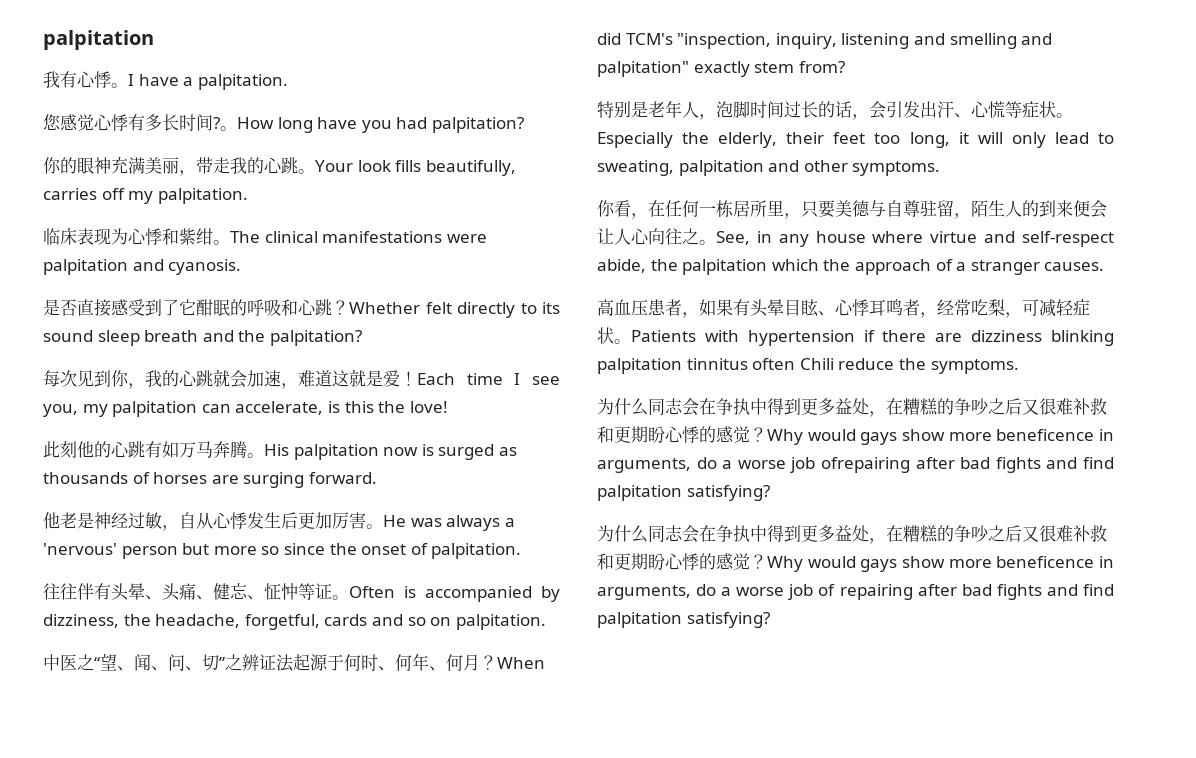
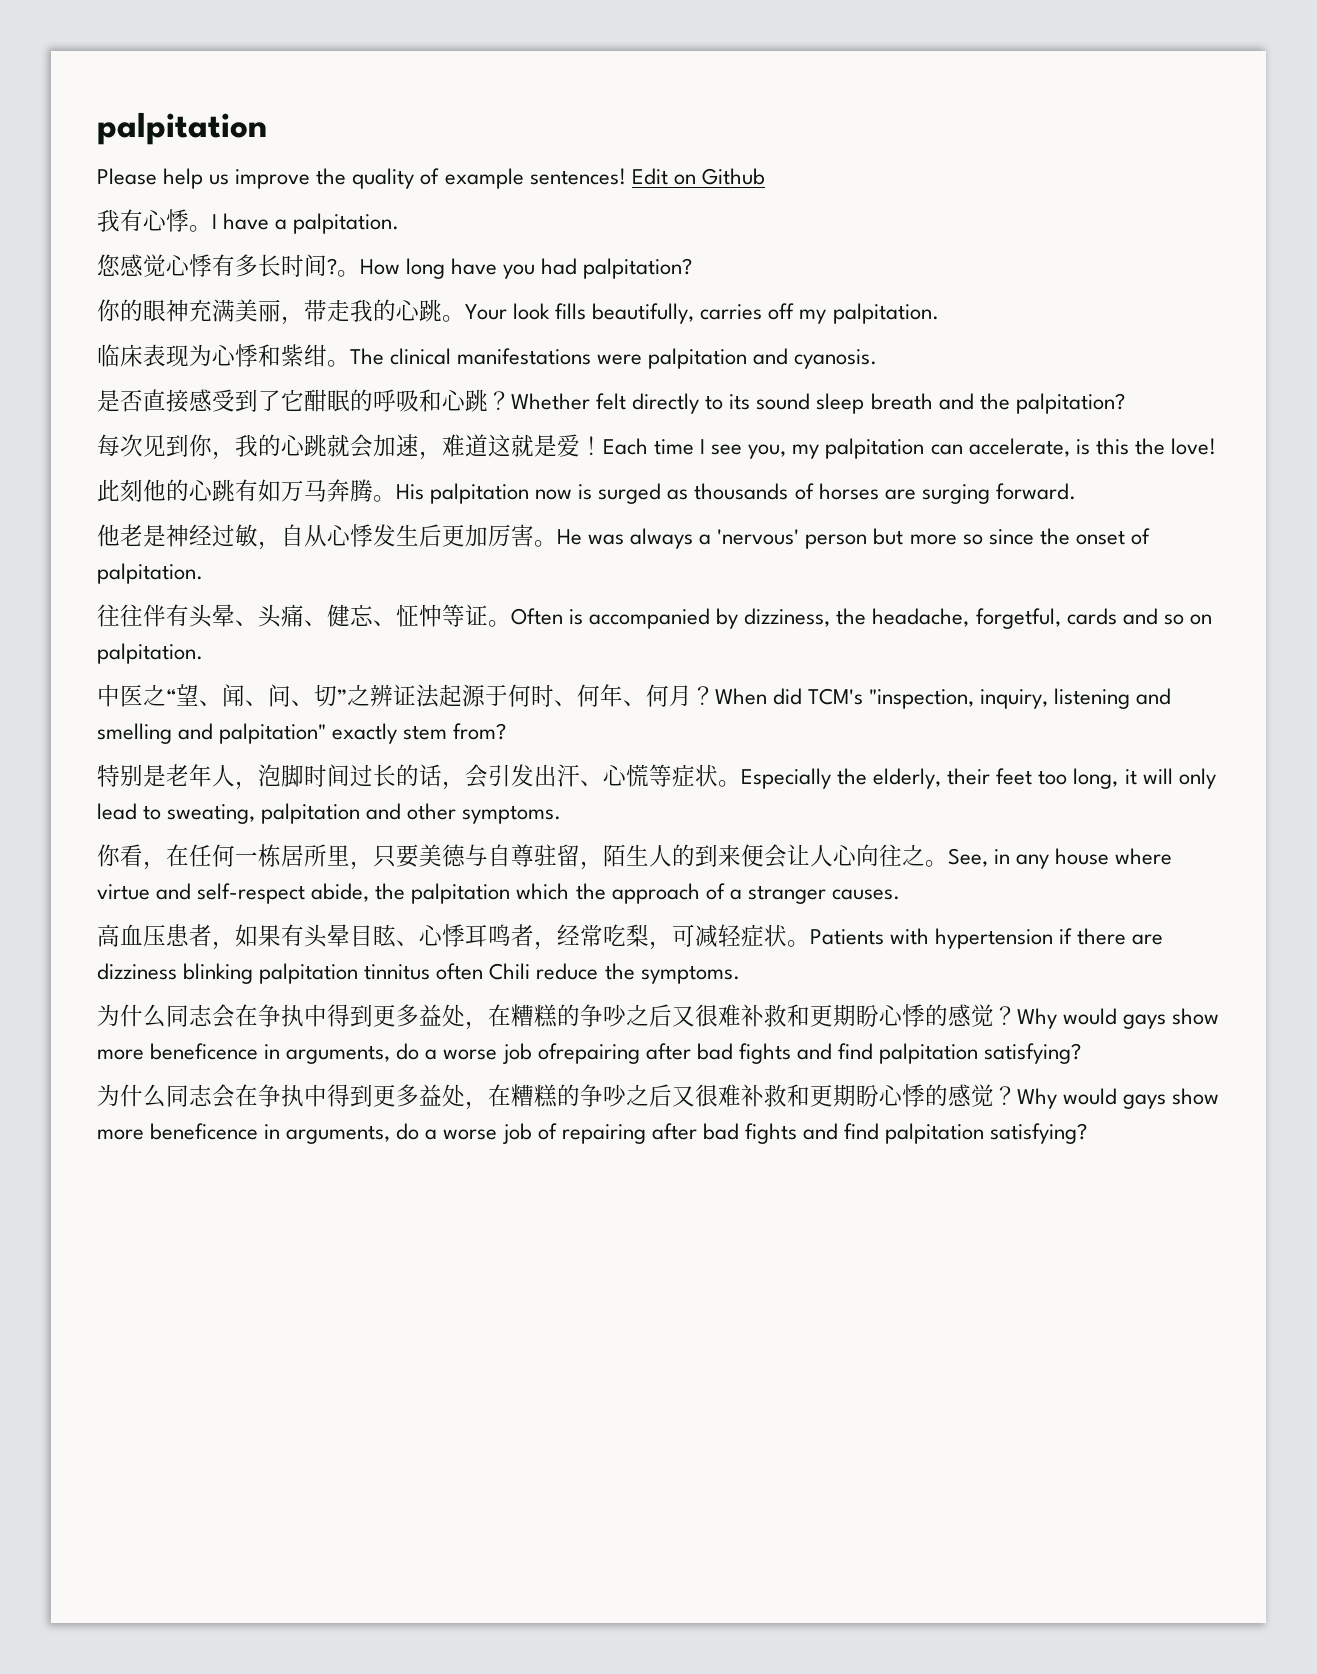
[43,30,154,50] palpitation -> [97,112,267,145] [97,168,765,189] palpitation // Please help us improve the quality of example sentences! Edit on Github

